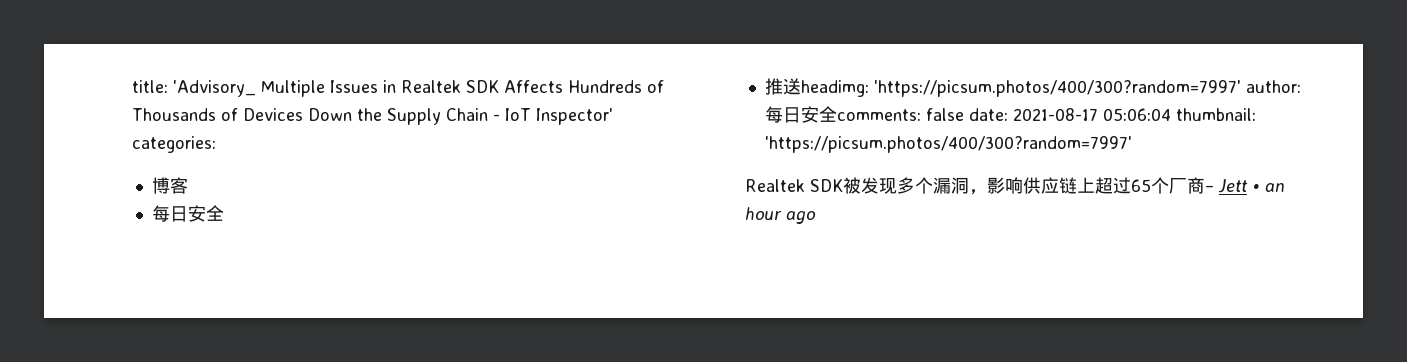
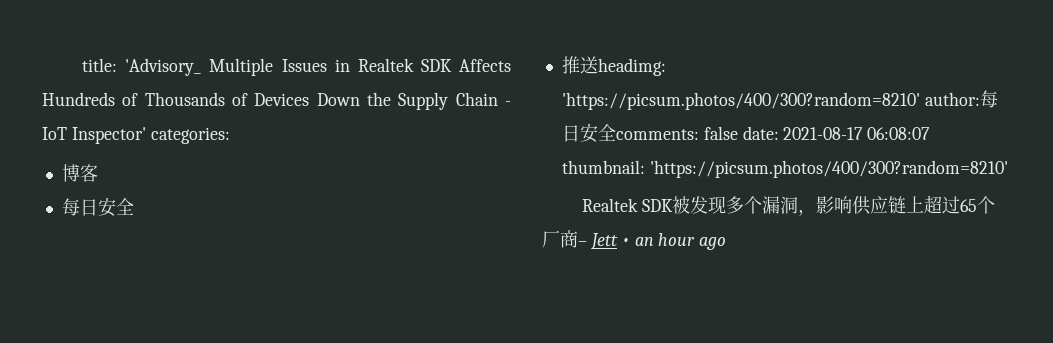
[873,80,1241,97] 'https://picsum.photos/400/300?random=7997' -> [561,92,920,110] 'https://picsum.photos/400/300?random=8210'
[1102,108,1256,121] [764,136,1132,153] 05:06:04 thumbnail: 'https://picsum.photos/400/300?random=7997' -> [867,127,931,140] [561,160,1008,178] 06:08:07 thumbnail: 'https://picsum.photos/400/300?random=8210'

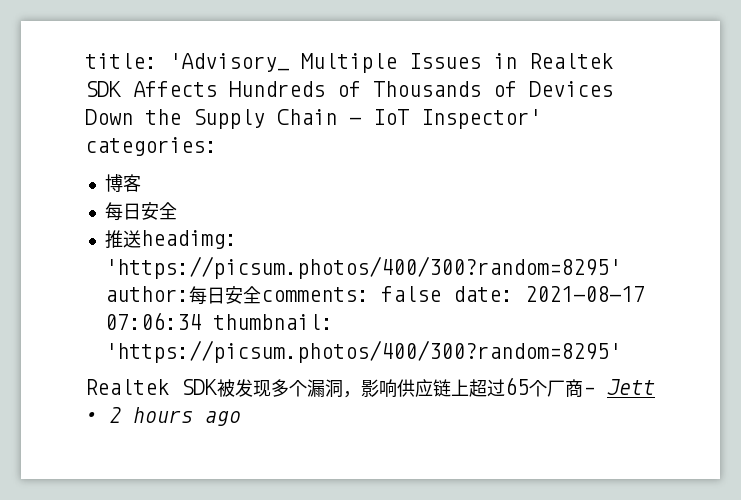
[561,92,920,110] 'https://picsum.photos/400/300?random=8210' -> [104,256,621,279] 'https://picsum.photos/400/300?random=8295'
[867,127,931,140] [561,160,1008,178] 06:08:07 thumbnail: 'https://picsum.photos/400/300?random=8210' -> [104,312,333,330] [104,340,621,363] 07:06:34 thumbnail: 'https://picsum.photos/400/300?random=8295'
[634,233,696,246] an hour -> [109,407,193,423] 2 hours

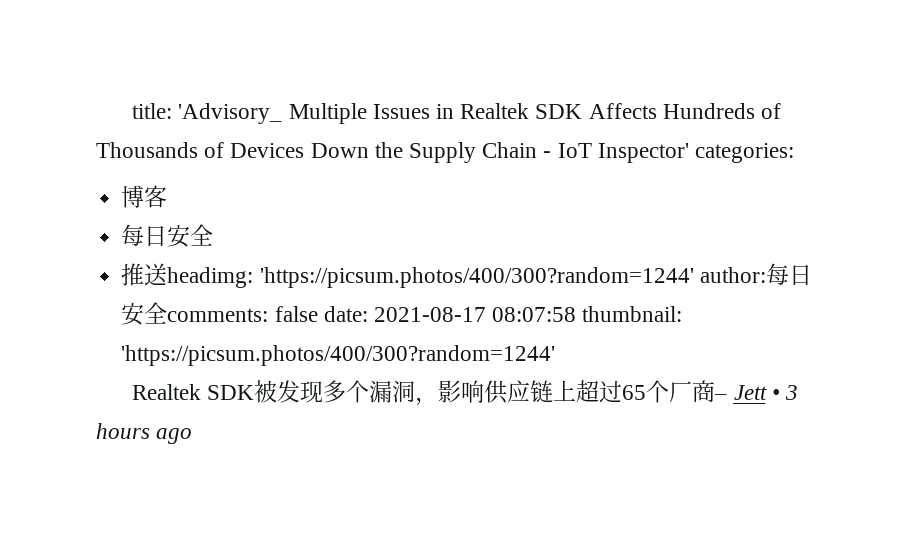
[104,256,621,279] 'https://picsum.photos/400/300?random=8295' -> [259,267,694,288] 'https://picsum.photos/400/300?random=1244'
[104,312,333,330] [104,340,621,363] 07:06:34 thumbnail: 'https://picsum.photos/400/300?random=8295' -> [492,306,683,322] [121,345,556,366] 08:07:58 thumbnail: 'https://picsum.photos/400/300?random=1244'
[109,407,121,423] 2 -> [784,385,798,400] 3

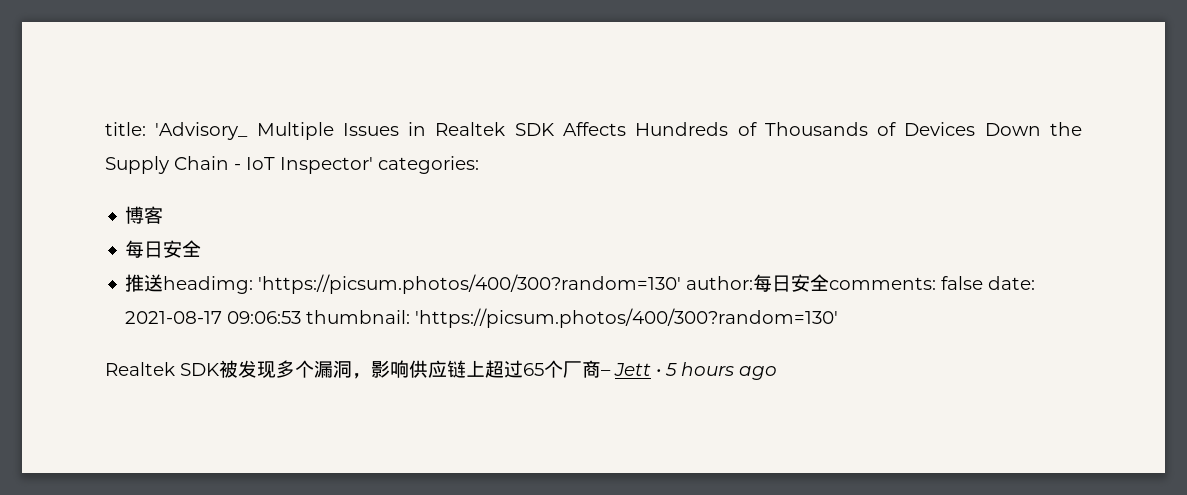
[259,267,694,288] 'https://picsum.photos/400/300?random=1244' -> [258,274,682,294] 'https://picsum.photos/400/300?random=130'
[492,306,683,322] [121,345,556,366] 08:07:58 thumbnail: 'https://picsum.photos/400/300?random=1244' -> [227,308,839,328] 09:06:53 thumbnail: 'https://picsum.photos/400/300?random=130'
[784,385,798,400] 3 -> [665,363,677,376] 5

